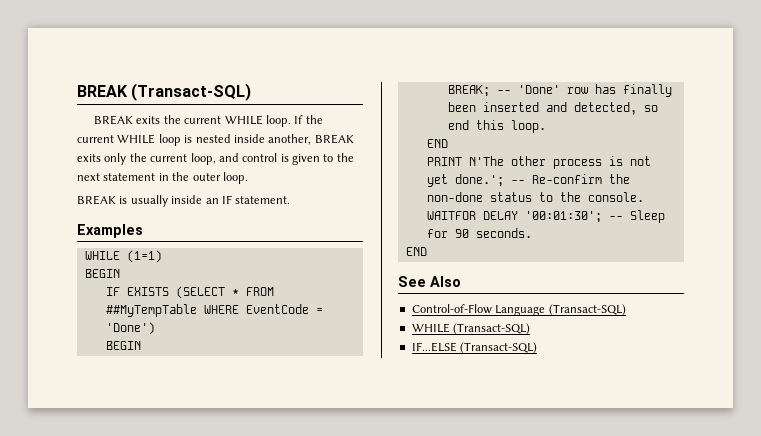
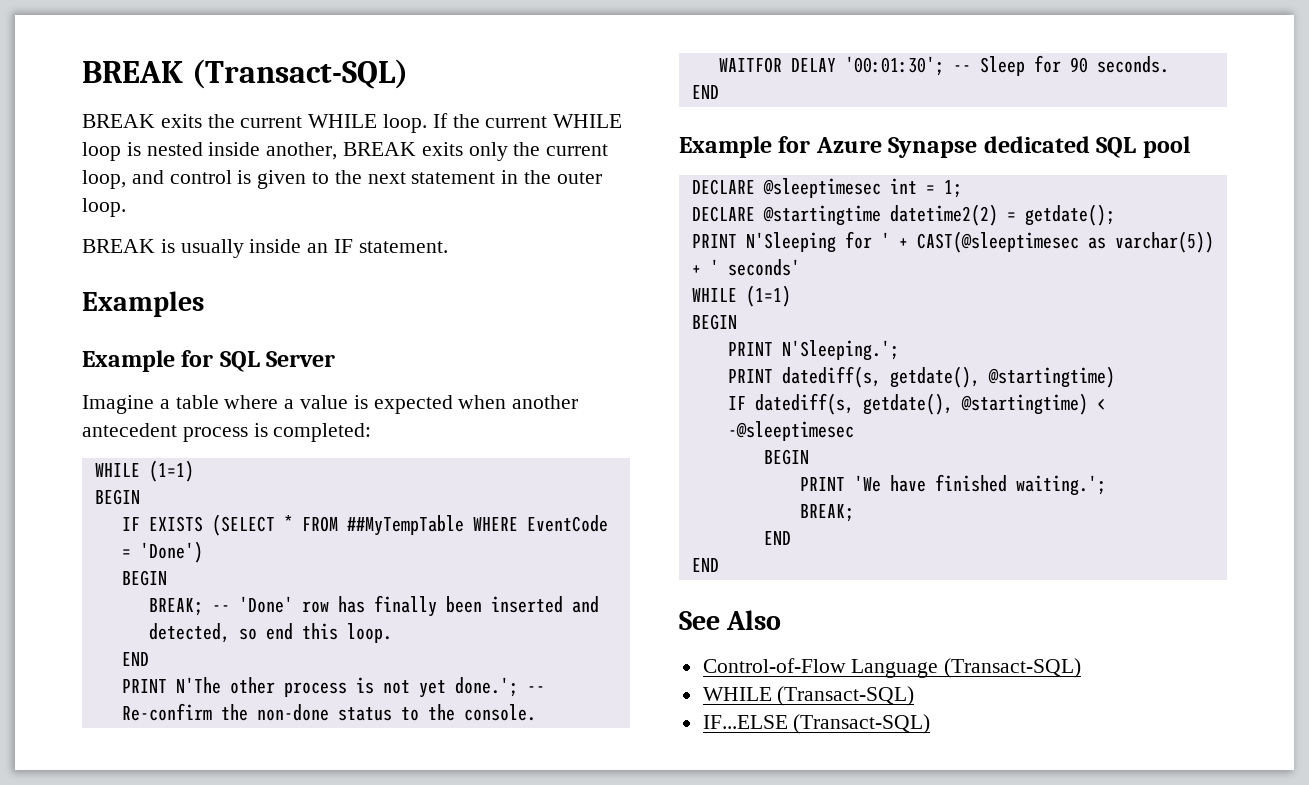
(143, 231) none -> [82,350,336,372] [82,395,579,414] [82,423,372,442] // Example for SQL Server // Imagine a table where a value is expected when another antecedent process is completed:
(427, 251) none -> [679,136,1190,158] [691,178,962,198] [691,204,1115,226] [691,231,1214,253] [691,259,800,276] [691,285,791,307] [691,314,737,330] [727,340,899,361] [727,366,1115,388] [727,393,1106,415] [727,421,854,441] [763,449,809,465] [799,474,1106,496] [799,504,854,522] [763,531,791,545] [691,558,719,572] // Example for Azure Synapse dedicated SQL pool // DECLARE @sleeptimesec int = 1; // DECLARE @startingtime datetime2(2) = getdate(); // PRINT N'Sleeping for ' + CAST(@sleeptimesec as varchar(5)) + ' seconds' // WHILE (1=1) // BEGIN // PRINT N'Sleeping.'; // PRINT datediff(s, getdate(), @startingtime) // IF datediff(s, getdate(), @startingtime) < -@sleeptimesec // BEGIN // PRINT 'We have finished waiting.'; // BREAK; // END // END

